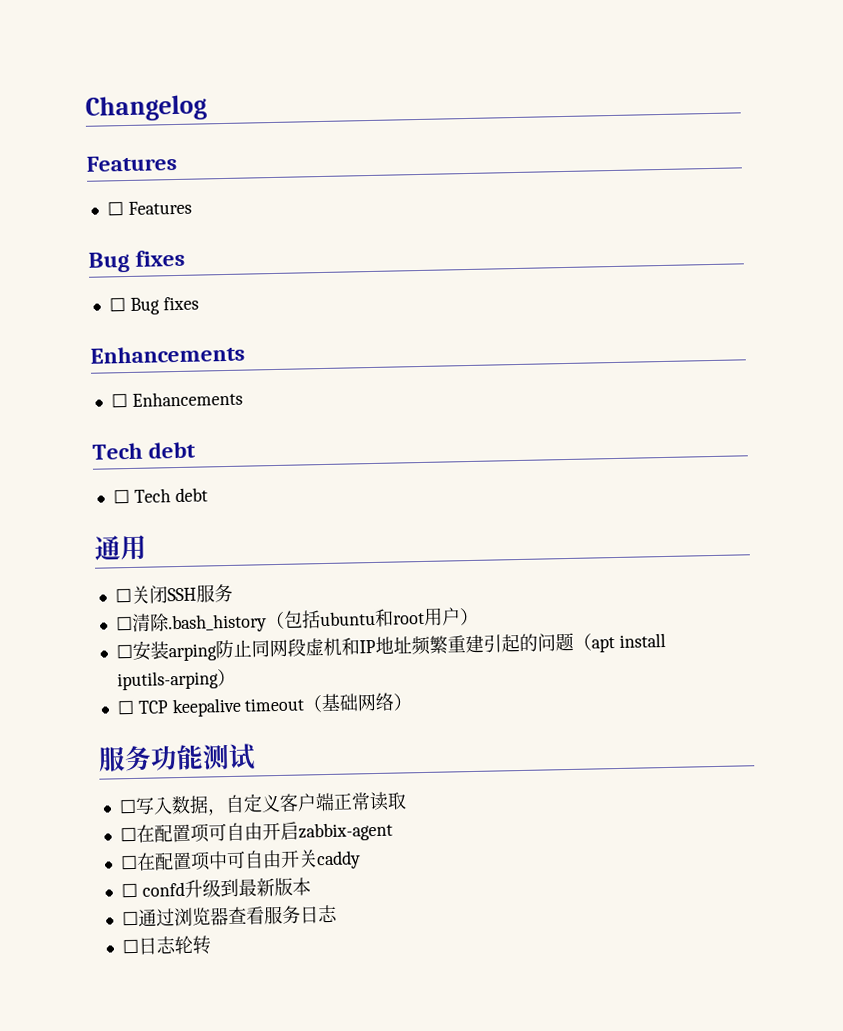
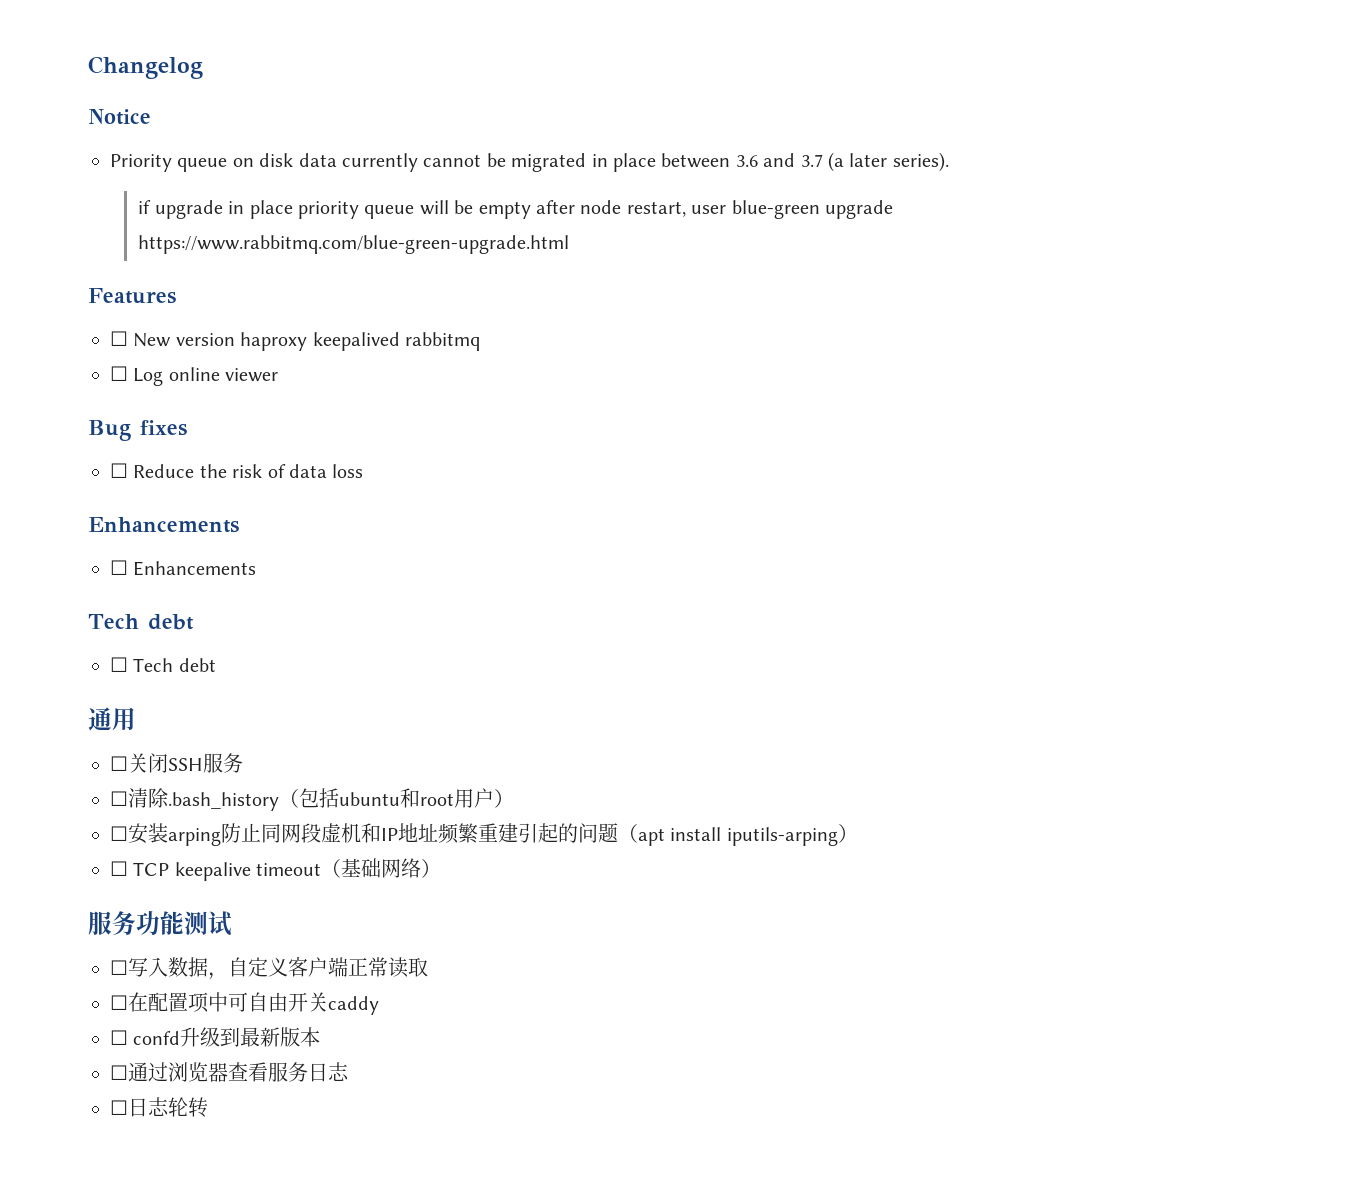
[86,154,177,172] [106,200,192,216] [88,249,186,273] [108,296,199,315] Features // ☐ Features // Bug fixes // ☐ Bug fixes -> [88,109,151,125] [110,152,949,172] [138,200,894,219] [138,235,570,254] [88,288,176,304] [110,331,480,351] [110,366,279,386] [88,420,187,441] [110,463,364,478] Notice // Priority queue on disk data currently cannot be migrated in place between 3.6 and 3.7 (a later series). // if upgrade in place priority queue will be empty after node restart, user blue-green upgrade https://www.rabbitmq.com/blue-green-upgrade.html // Features // ☐ New version haproxy keepalived rabbitmq // ☐ Log online viewer // Bug fixes // ☐ Reduce the risk of data loss
[119,821,393,843] // ☐在配置项可自由开启zabbix-agent -> (428, 967) none

